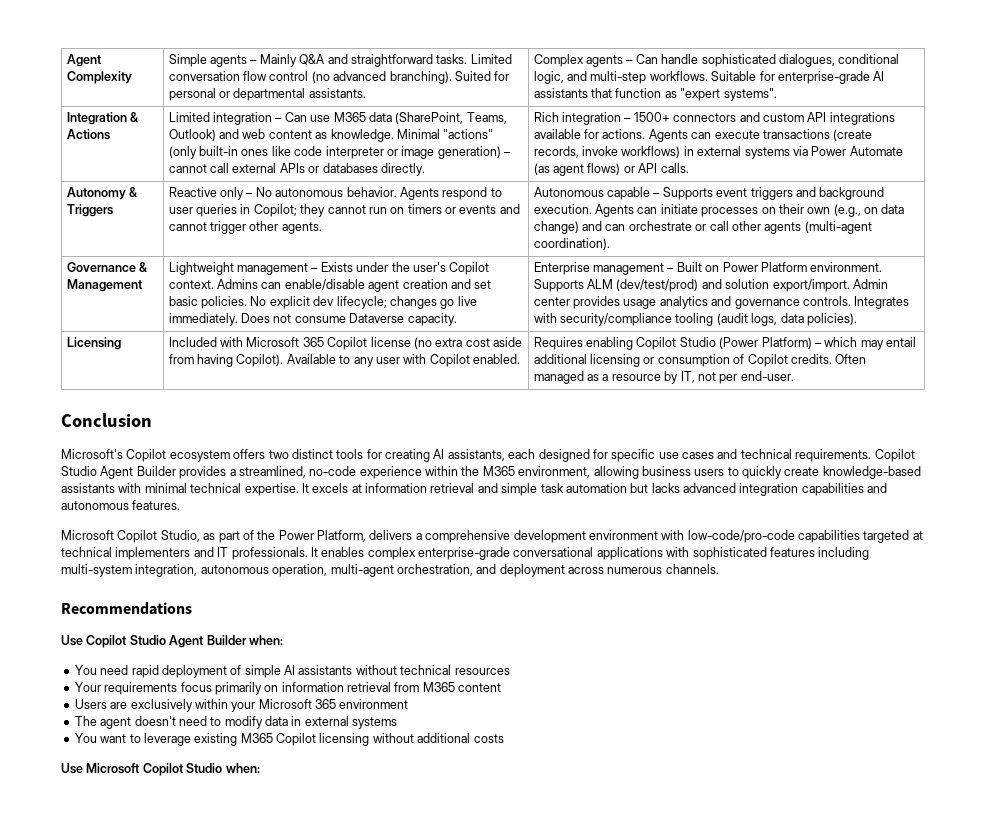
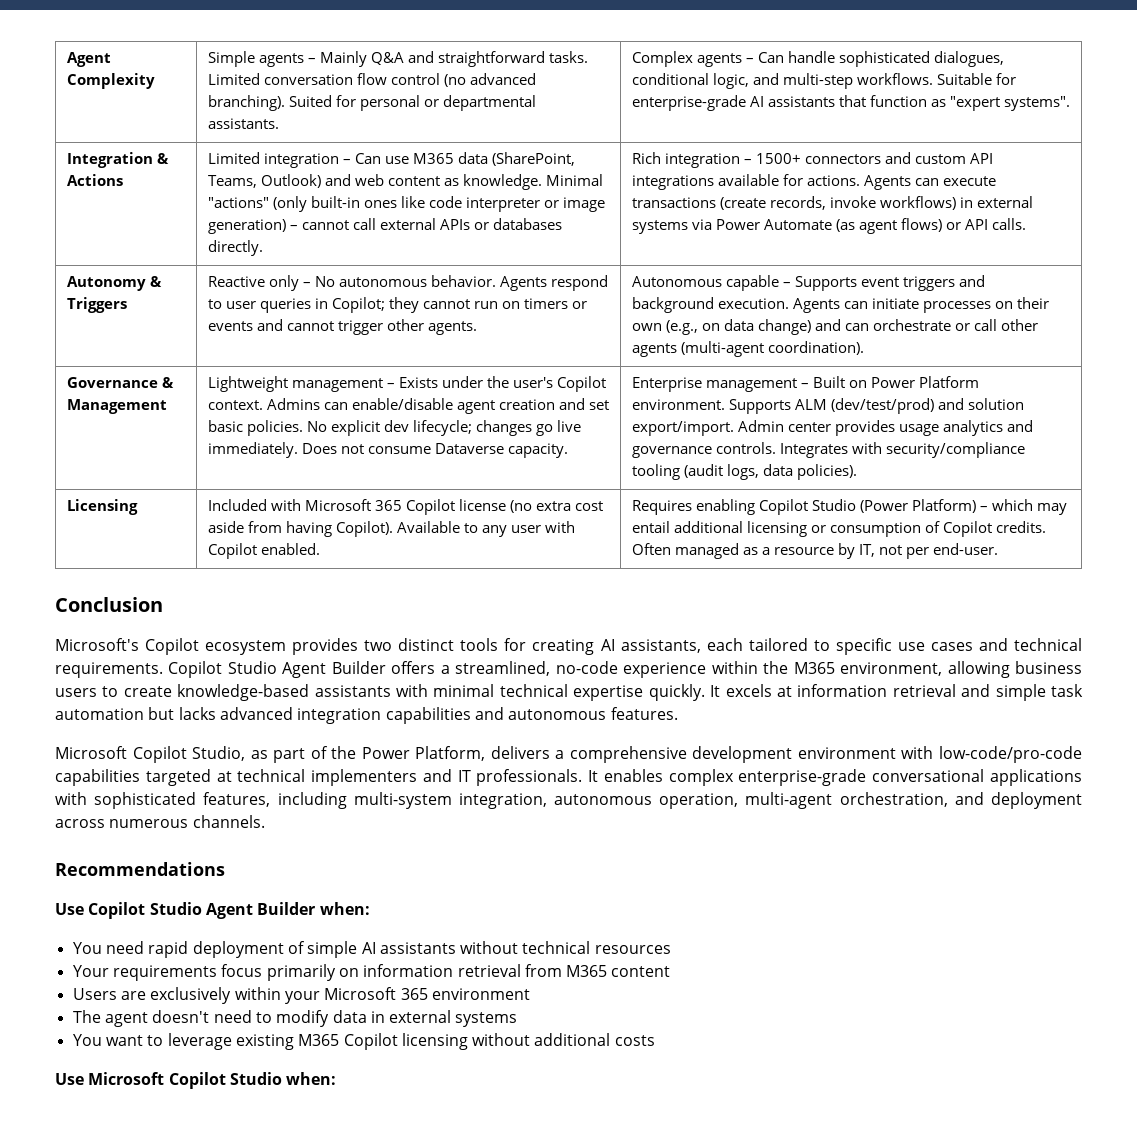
[233,449,266,459] offers -> [292,638,359,655] provides
[538,449,608,462] designed for -> [748,638,830,651] tailored to
[179,466,227,479] provides -> [391,661,436,674] offers
[742,466,782,479] quickly -> (119, 691) none
[244,483,299,496] expertise. -> [573,684,705,701] expertise quickly.
[769,547,815,557] features -> [203,792,271,807] features,

